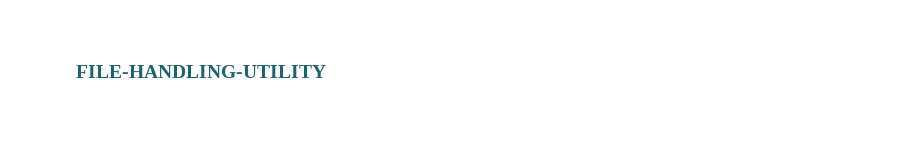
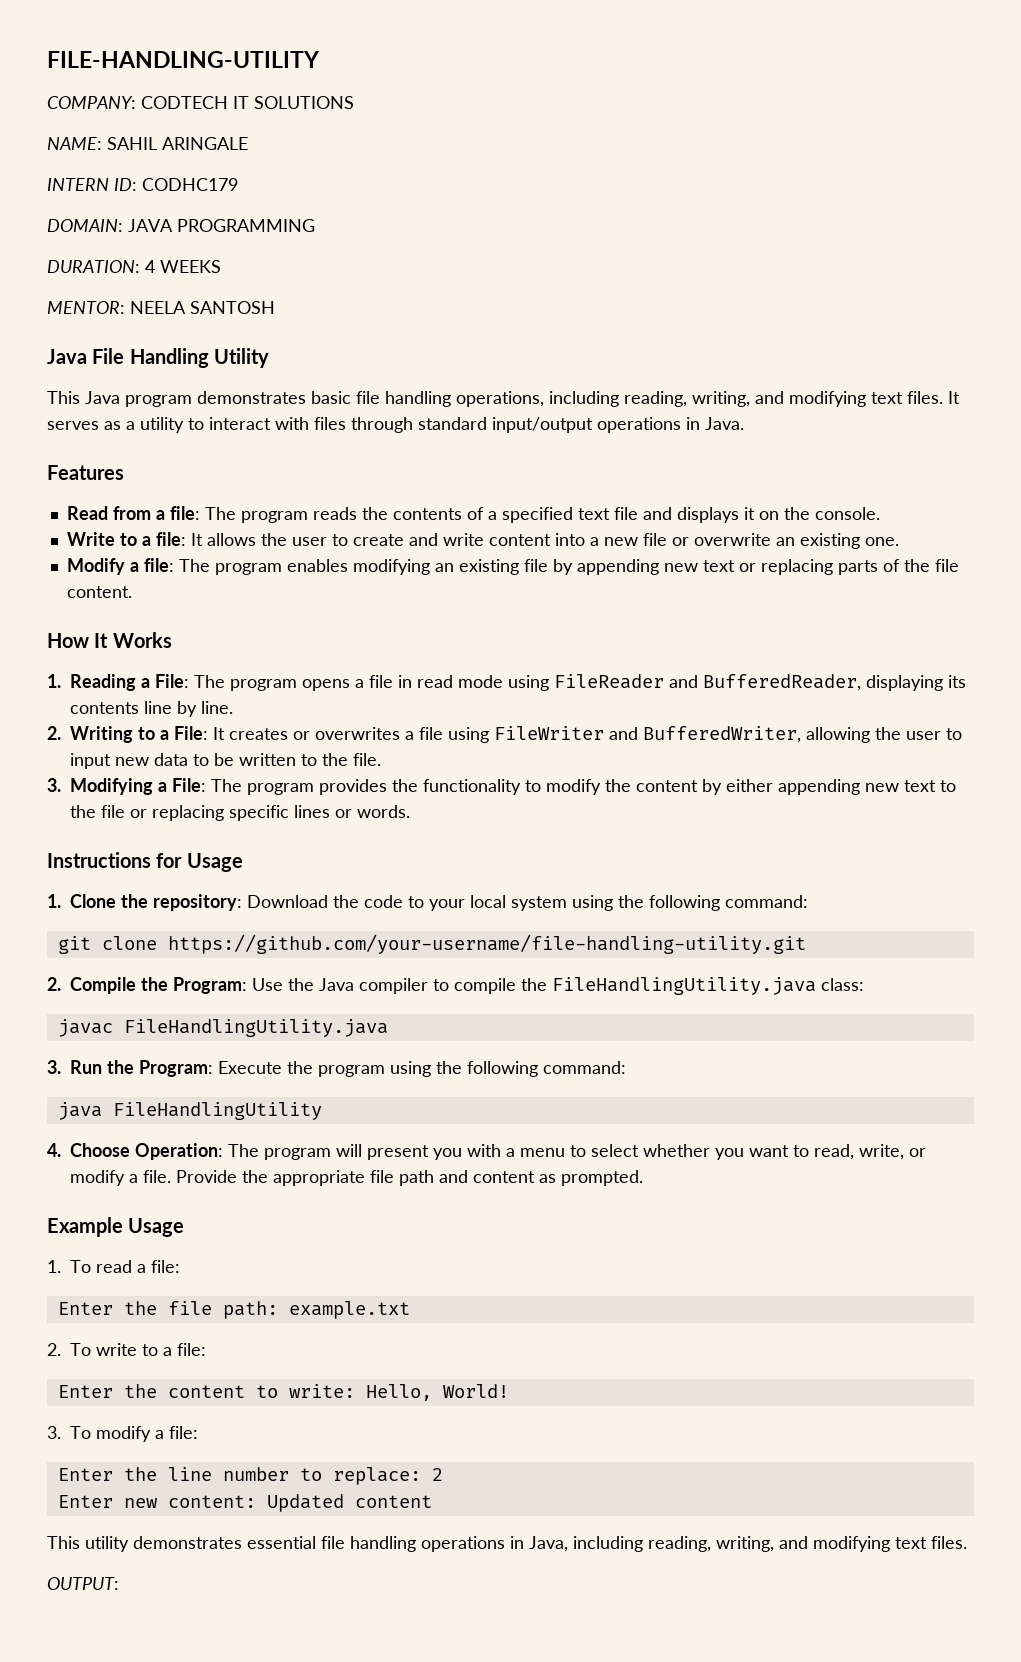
(326, 71) none -> [47,96,354,109] [47,137,248,150] [47,178,238,191] [47,219,315,232] [47,260,221,273] [47,301,275,314] [47,348,269,368] [47,391,960,407] [47,417,744,433] [47,465,124,480] [66,506,880,523] [66,532,899,549] [66,558,959,575] [66,586,132,598] [47,632,172,648] [47,674,966,691] [70,701,233,717] [47,726,962,743] [70,753,381,769] [47,778,956,795] [70,805,410,821] [47,852,243,872] [47,894,808,911] [57,934,806,954] [47,977,864,995] [57,1019,388,1037] [47,1060,626,1077] [57,1102,322,1120] [47,1143,926,1160] [70,1170,643,1186] [47,1217,185,1237] [47,1260,180,1273] [57,1301,410,1319] [47,1343,206,1356] [57,1384,509,1401] [47,1426,198,1442] [57,1467,443,1485] [57,1494,432,1512] [47,1536,967,1552] [47,1577,119,1590] // COMPANY: CODTECH IT SOLUTIONS // NAME: SAHIL ARINGALE // INTERN ID: CODHC179 // DOMAIN: JAVA PROGRAMMING // DURATION: 4 WEEKS // MENTOR: NEELA SANTOSH // Java File Handling Utility // This Java program demonstrates basic file handling operations, including reading, writing, and modifying text files. It serves as a utility to interact with files through standard input/output operations in Java. // Features // Read from a file: The program reads the contents of a specified text file and displays it on the console. // Write to a file: It allows the user to create and write content into a new file or overwrite an existing one. // Modify a file: The program enables modifying an existing file by appending new text or replacing parts of the file content. // How It Works // 1. Reading a File: The program opens a file in read mode using FileReader and BufferedReader, displaying its contents line by line. // 2. Writing to a File: It creates or overwrites a file using FileWriter and BufferedWriter, allowing the user to input new data to be written to the file. // 3. Modifying a File: The program provides the functionality to modify the content by either appending new text to the file or replacing specific lines or words. // Instructions for Usage // 1. Clone the repository: Download the code to your local system using the following command: // git clone https://github.com/your-username/file-handling-utility.git // 2. Compile the Program: Use the Java compiler to compile the FileHandlingUtility.java class: // javac FileHandlingUtility.java // 3. Run the Program: Execute the program using the following command: // java FileHandlingUtility // 4. Choose Operation: The program will present you with a menu to select whether you want to read, write, or modify a file. Provide the appropriate file path and content as prompted. // Example Usage // 1. To read a file: // Enter the file path: example.txt // 2. To write to a file: // Enter the content to write: Hello, World! // 3. To modify a file: // Enter the line number to replace: 2 // Enter new content: Updated content // This utility demonstrates essential file handling operations in Java, including reading, writing, and modifying text files. // OUTPUT:

